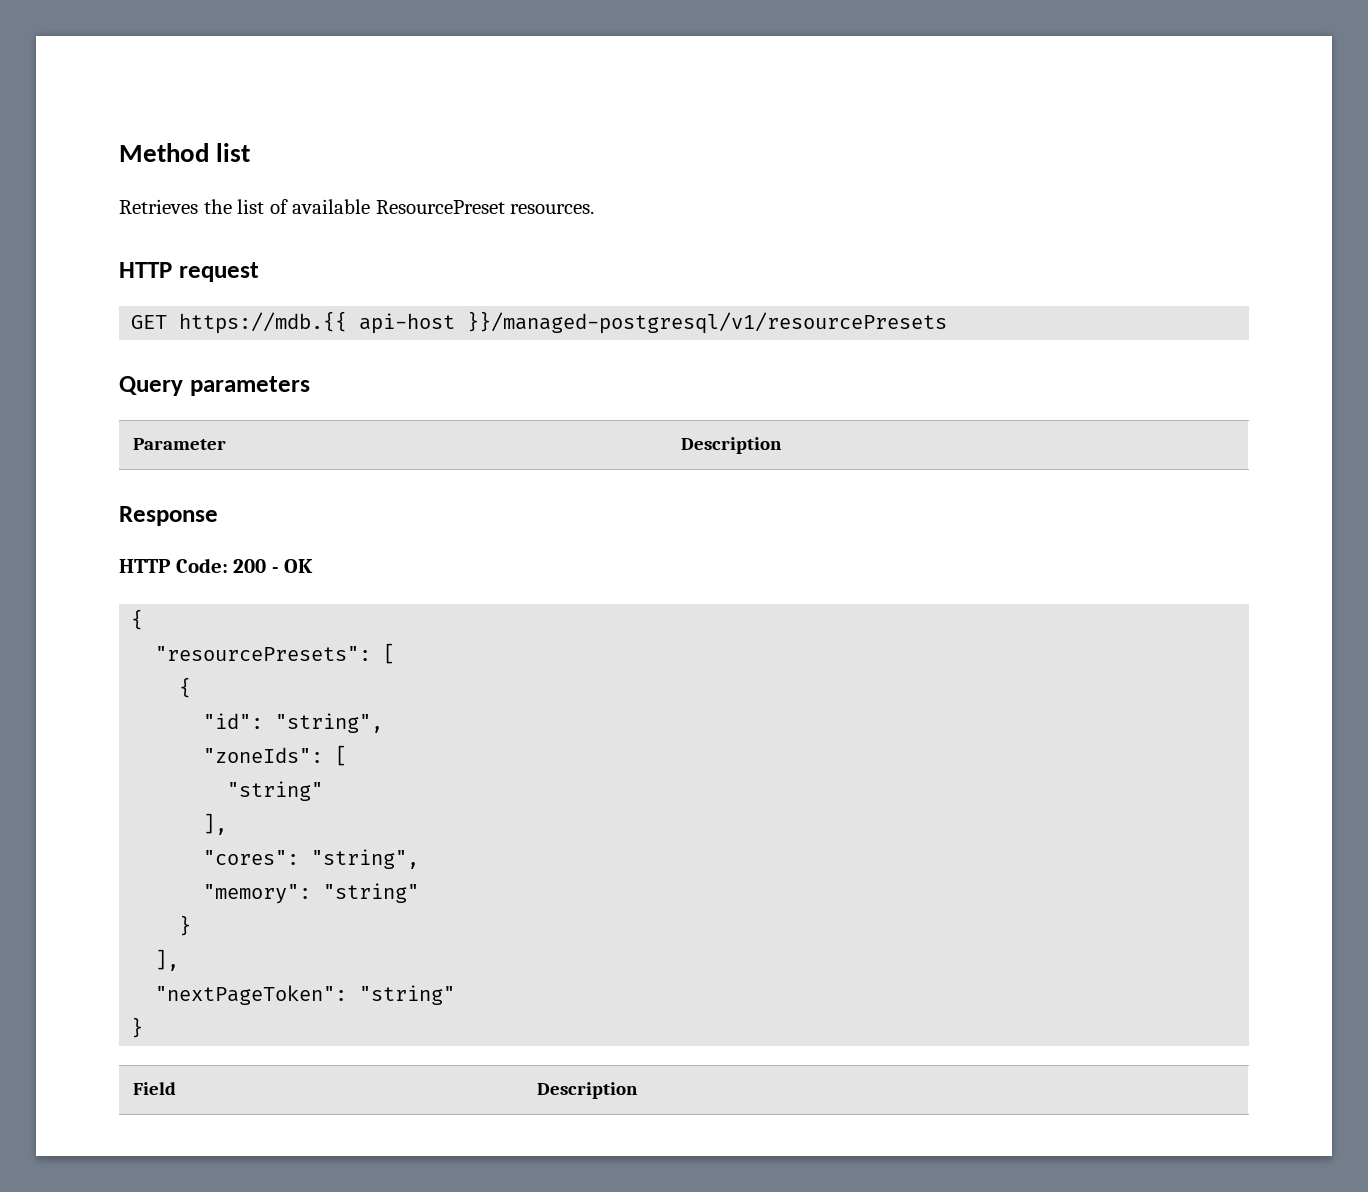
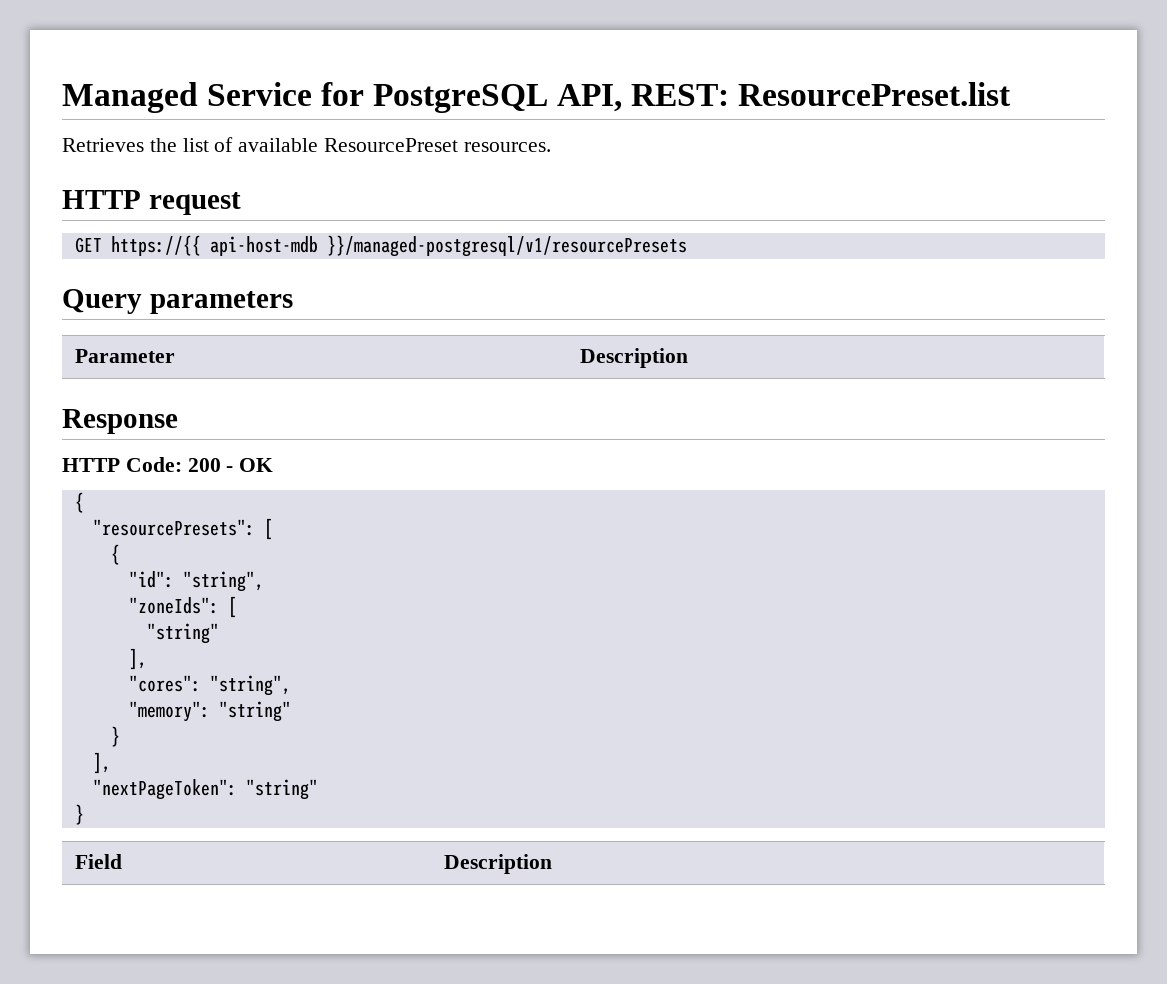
[119,143,251,162] Method list -> [62,82,1012,113] Managed Service for PostgreSQL API, REST: ResourcePreset.list
[179,311,456,334] https://mdb.{{ api-host -> [110,235,318,256] https://{{ api-host-mdb

